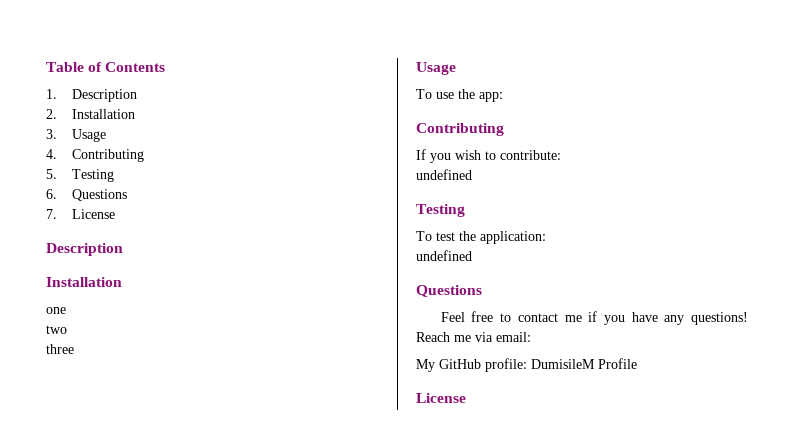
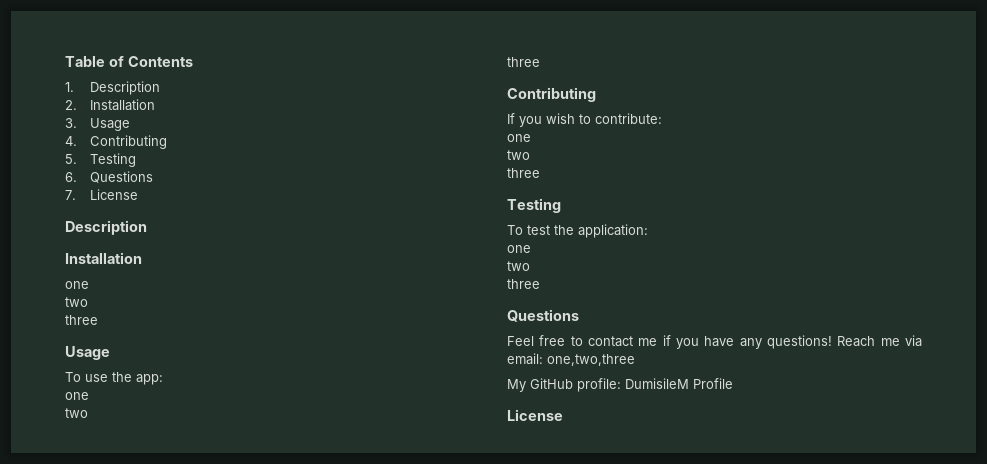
(503, 97) none -> [65,392,89,400] [65,408,88,418] [507,57,540,67] // one // two // three
[416,169,472,180] undefined -> [507,134,531,142] [507,150,530,160] [507,168,540,178] one // two // three
[416,250,472,261] undefined -> [507,245,531,253] [507,261,530,271] [507,279,540,289] one // two // three
(531, 337) none -> [547,354,635,366] one,two,three

